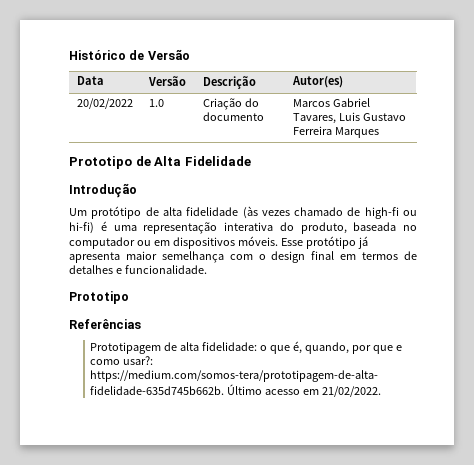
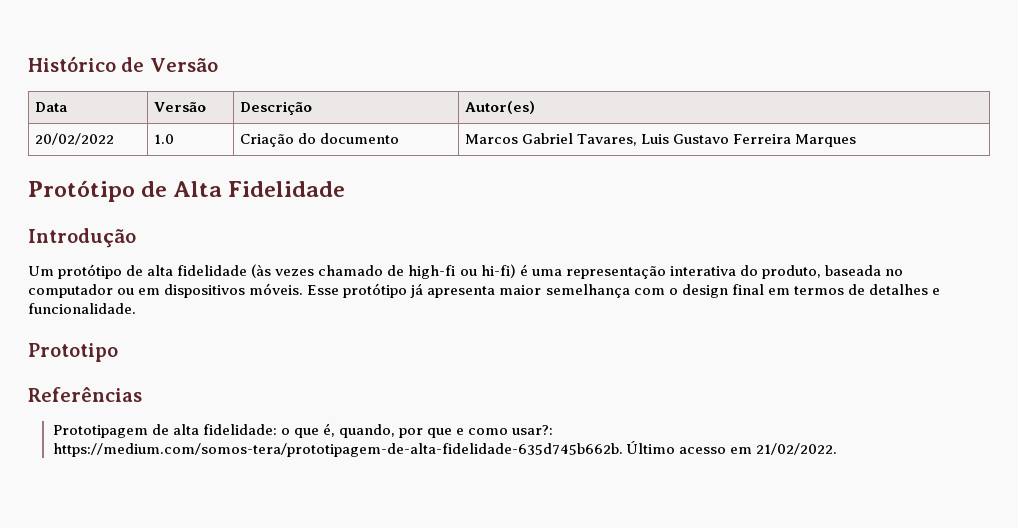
[69,156,132,169] Prototipo -> [28,180,135,202] Protótipo

